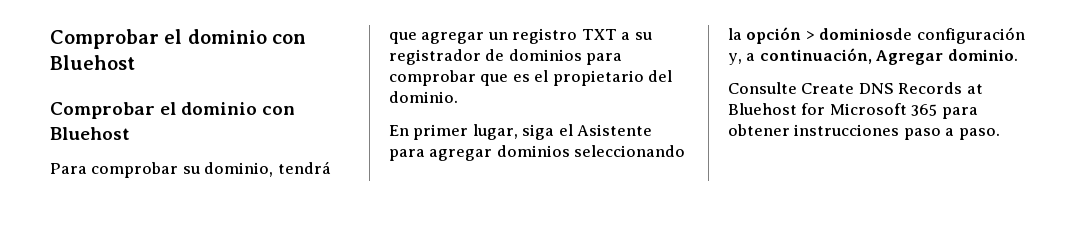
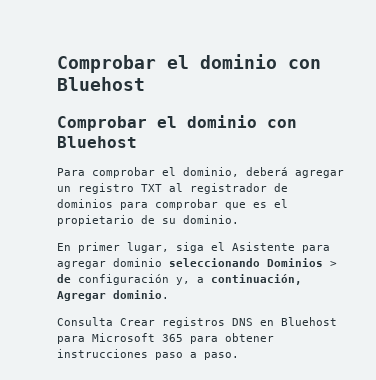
[182,161,331,177] [389,32,417,44] su dominio, tendrá que -> [162,167,288,177] el dominio, deberá
[621,32,652,40] a su -> [169,183,183,192] al
[648,70,673,82] del -> [141,215,176,224] de su
[496,145,686,157] [728,27,913,44] dominios seleccionando la opción > dominiosde -> [113,258,337,267] [57,274,71,283] dominio seleccionando Dominios > de
[728,82,983,94] [728,103,826,115] Consulte Create DNS Records at Bluehost for -> [57,317,337,328] [57,336,85,344] Consulta Crear registros DNS en Bluehost para

